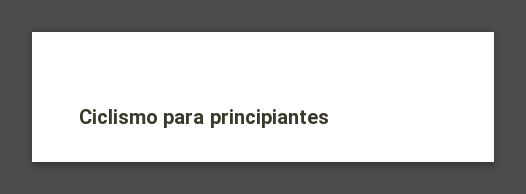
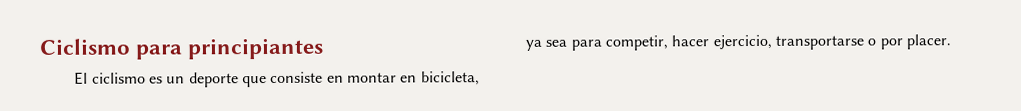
(329, 118) none -> [74,71,480,88] [525,34,951,51] // El ciclismo es un deporte que consiste en montar en bicicleta, ya sea para competir, hacer ejercicio, transportarse o por placer.

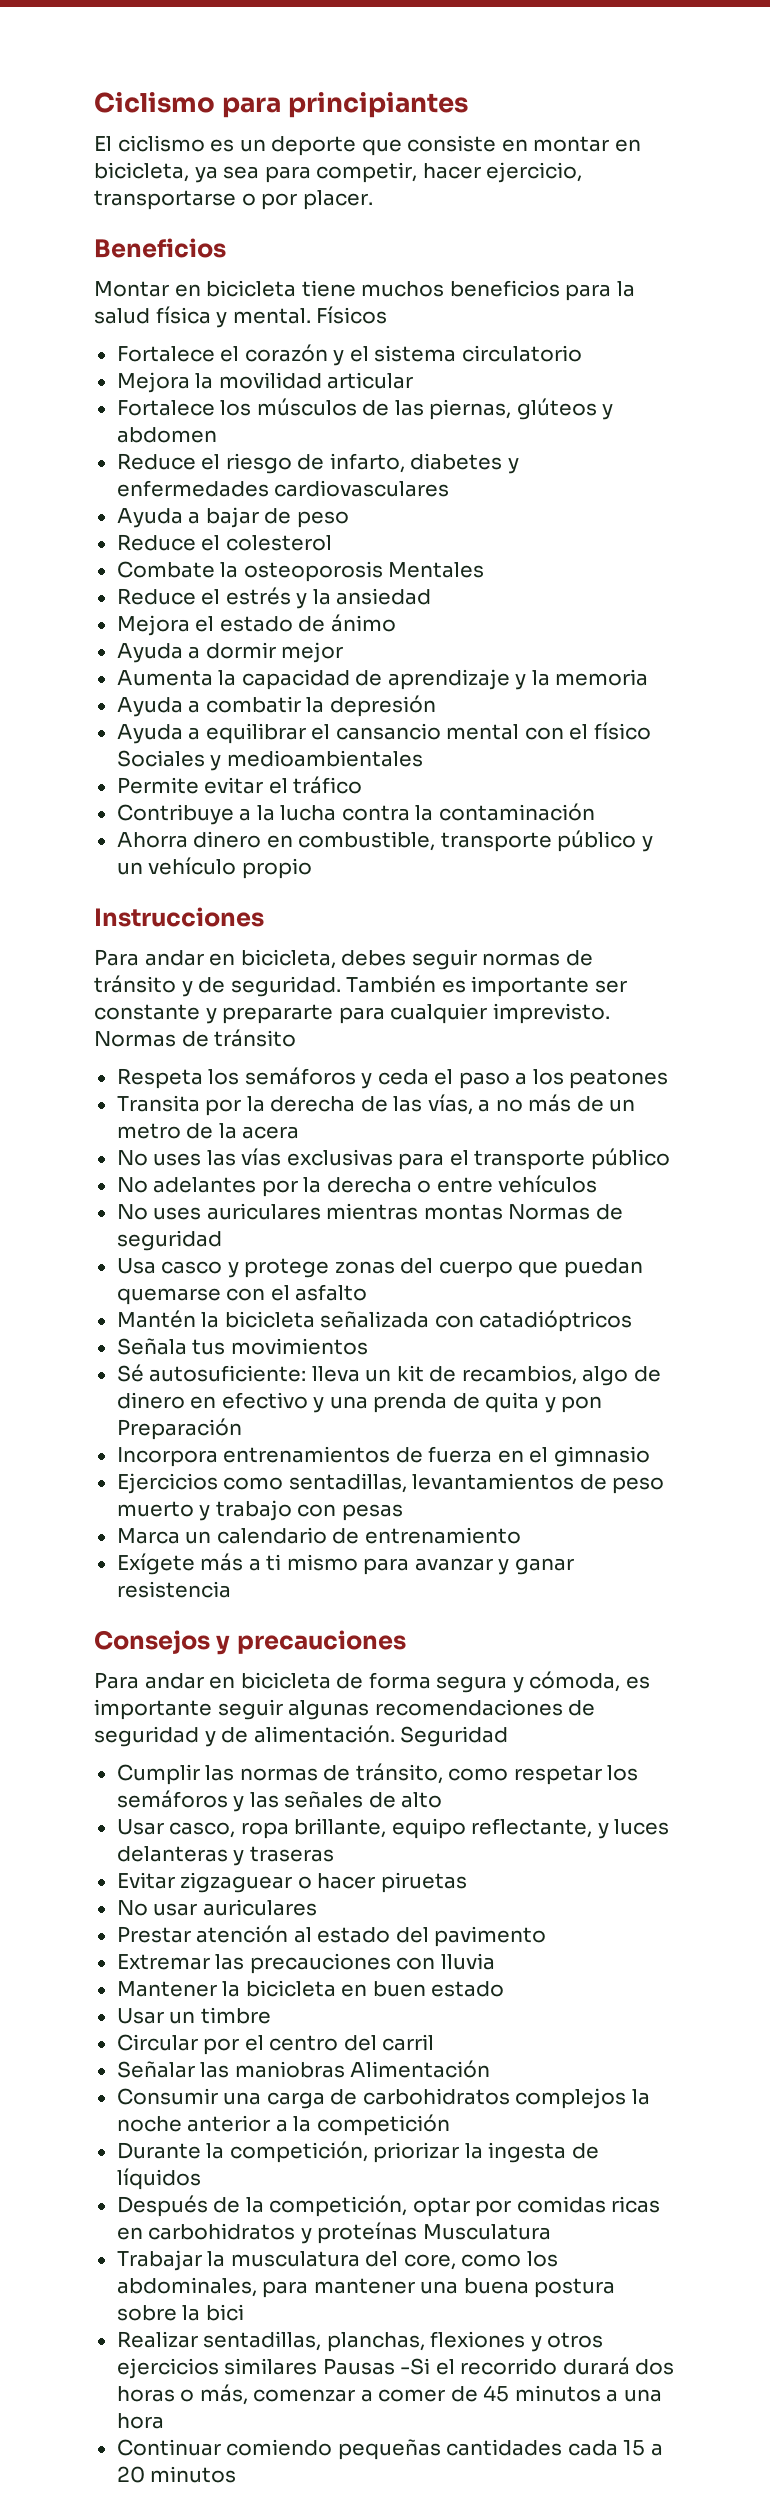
(951, 42) none -> [94,238,226,258] [94,280,635,301] [94,306,388,328] [116,344,582,366] [116,372,414,393] [116,398,614,420] [116,427,217,443] [116,453,519,474] [116,480,450,497] [116,507,349,528] [116,534,332,551] [116,561,485,582] [116,587,432,609] [116,614,396,636] [116,642,344,663] [116,669,649,690] [116,695,436,717] [116,722,651,744] [116,750,423,771] [116,776,363,794] [116,803,595,825] [116,830,653,852] [116,857,312,879] [94,907,264,927] [94,949,593,970] [94,975,627,997] [94,1003,610,1024] [94,1029,297,1047] [116,1067,669,1089] [116,1094,636,1116] [116,1123,300,1139] [116,1148,670,1170] [116,1175,598,1197] [116,1203,623,1220] [116,1230,222,1251] [116,1258,643,1278] [116,1284,368,1305] [116,1310,633,1332] [116,1338,368,1355] [116,1364,661,1386] [116,1392,603,1413] [116,1418,242,1440] [116,1446,650,1467] [116,1473,665,1494] [116,1500,403,1521] [116,1527,521,1544] [116,1553,574,1575] [116,1581,231,1598] [94,1630,406,1655] [94,1671,650,1693] [94,1699,596,1720] [94,1725,509,1747] [116,1763,639,1785] [116,1790,443,1812] [116,1818,670,1839] [116,1846,334,1866] [116,1872,467,1893] [116,1899,317,1916] [116,1925,547,1947] [116,1953,495,1974] [116,1980,505,1997] [116,2007,271,2024] [116,2034,435,2055] [116,2060,491,2078] [116,2088,650,2109] [116,2114,450,2136] [116,2141,599,2163] [116,2168,201,2190] [116,2195,661,2217] [116,2222,551,2244] [116,2250,558,2271] [116,2277,616,2298] [116,2304,244,2321] [116,2331,604,2352] [116,2357,675,2379] [116,2384,662,2405] [116,2413,164,2429] [116,2439,663,2460] [116,2466,237,2483] // Beneficios // Montar en bicicleta tiene muchos beneficios para la salud física y mental. Físicos // Fortalece el corazón y el sistema circulatorio // Mejora la movilidad articular // Fortalece los músculos de las piernas, glúteos y abdomen // Reduce el riesgo de infarto, diabetes y enfermedades cardiovasculares // Ayuda a bajar de peso // Reduce el colesterol // Combate la osteoporosis Mentales // Reduce el estrés y la ansiedad // Mejora el estado de ánimo // Ayuda a dormir mejor // Aumenta la capacidad de aprendizaje y la memoria // Ayuda a combatir la depresión // Ayuda a equilibrar el cansancio mental con el físico Sociales y medioambientales // Permite evitar el tráfico // Contribuye a la lucha contra la contaminación // Ahorra dinero en combustible, transporte público y un vehículo propio // Instrucciones // Para andar en bicicleta, debes seguir normas de tránsito y de seguridad. También es importante ser constante y prepararte para cualquier imprevisto. Normas de tránsito // Respeta los semáforos y ceda el paso a los peatones // Transita por la derecha de las vías, a no más de un metro de la acera // No uses las vías exclusivas para el transporte público // No adelantes por la derecha o entre vehículos // No uses auriculares mientras montas Normas de seguridad // Usa casco y protege zonas del cuerpo que puedan quemarse con el asfalto // Mantén la bicicleta señalizada con catadióptricos // Señala tus movimientos // Sé autosuficiente: lleva un kit de recambios, algo de dinero en efectivo y una prenda de quita y pon Preparación // Incorpora entrenamientos de fuerza en el gimnasio // Ejercicios como sentadillas, levantamientos de peso muerto y trabajo con pesas // Marca un calendario de entrenamiento // Exígete más a ti mismo para avanzar y ganar resistencia // Consejos y precauciones // Para andar en bicicleta de forma segura y cómoda, es importante seguir algunas recomendaciones de seguridad y de alimentación. Seguridad // Cumplir las normas de tránsito, como respetar los semáforos y las señales de alto // Usar casco, ropa brillante, equipo reflectante, y luces delanteras y traseras // Evitar zigzaguear o hacer piruetas // No usar auriculares // Prestar atención al estado del pavimento // Extremar las precauciones con lluvia // Mantener la bicicleta en buen estado // Usar un timbre // Circular por el centro del carril // Señalar las maniobras Alimentación // Consumir una carga de carbohidratos complejos la noche anterior a la competición // Durante la competición, priorizar la ingesta de líquidos // Después de la competición, optar por comidas ricas en carbohidratos y proteínas Musculatura // Trabajar la musculatura del core, como los abdominales, para mantener una buena postura sobre la bici // Realizar sentadillas, planchas, flexiones y otros ejercicios similares Pausas -Si el recorrido durará dos horas o más, comenzar a comer de 45 minutos a una hora // Continuar comiendo pequeñas cantidades cada 15 a 20 minutos

